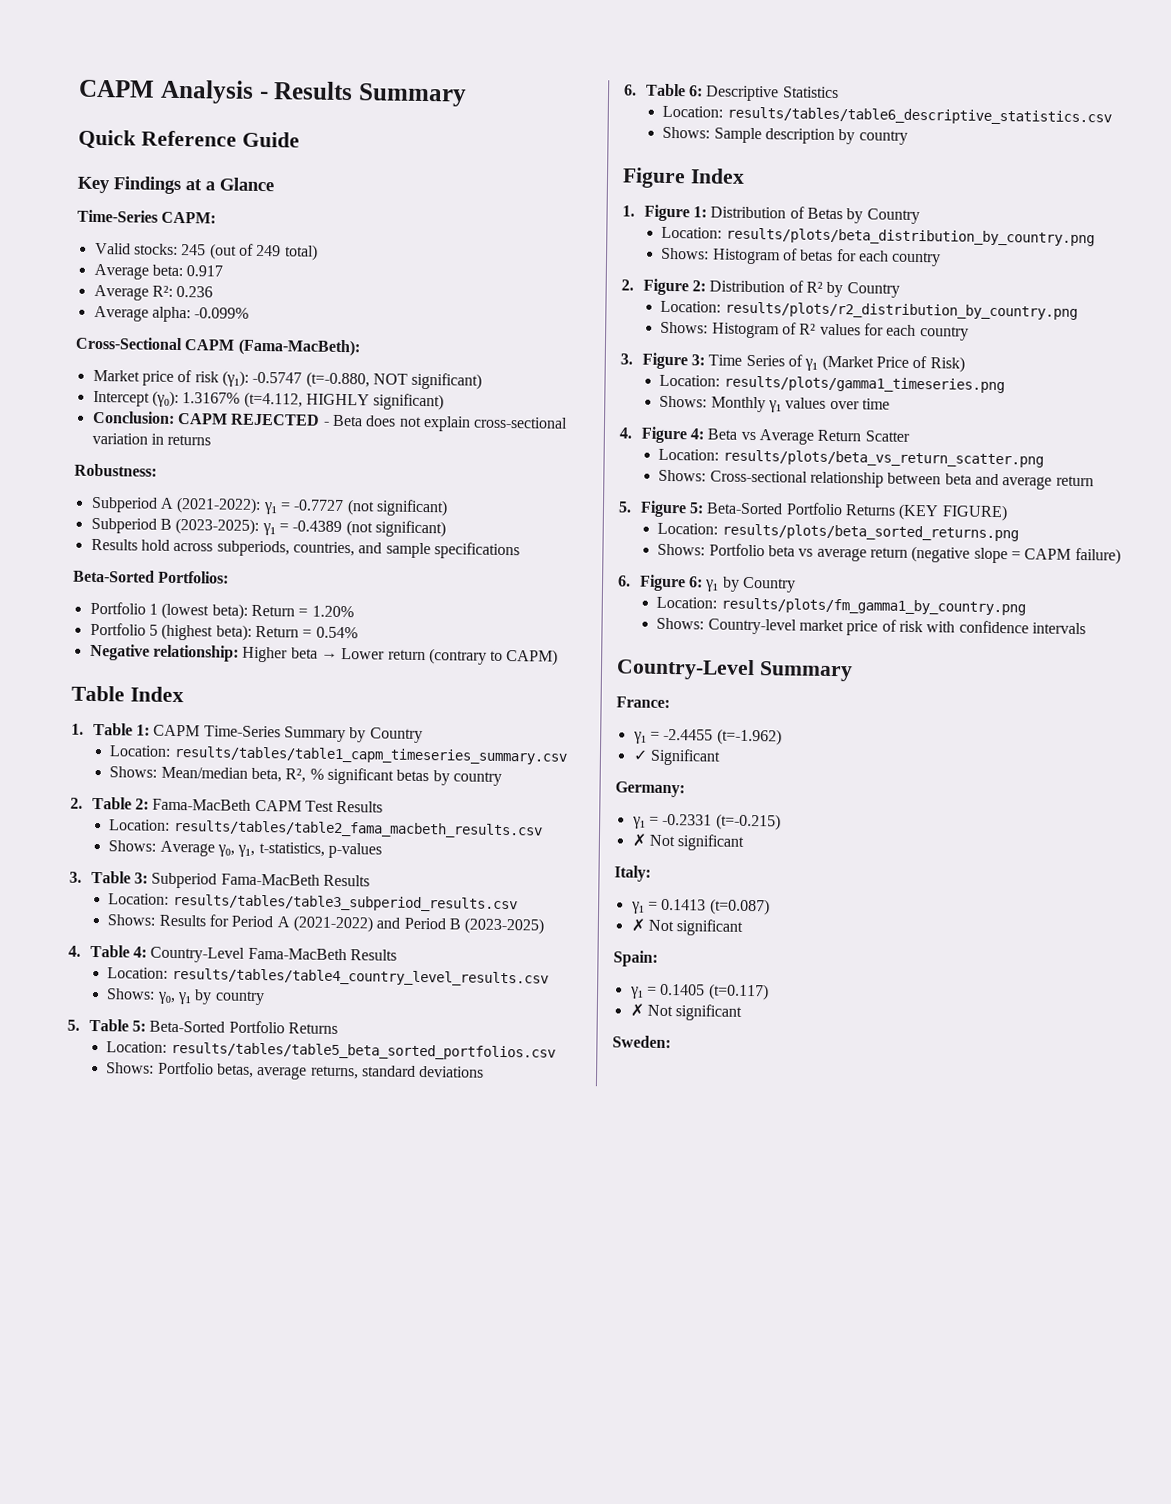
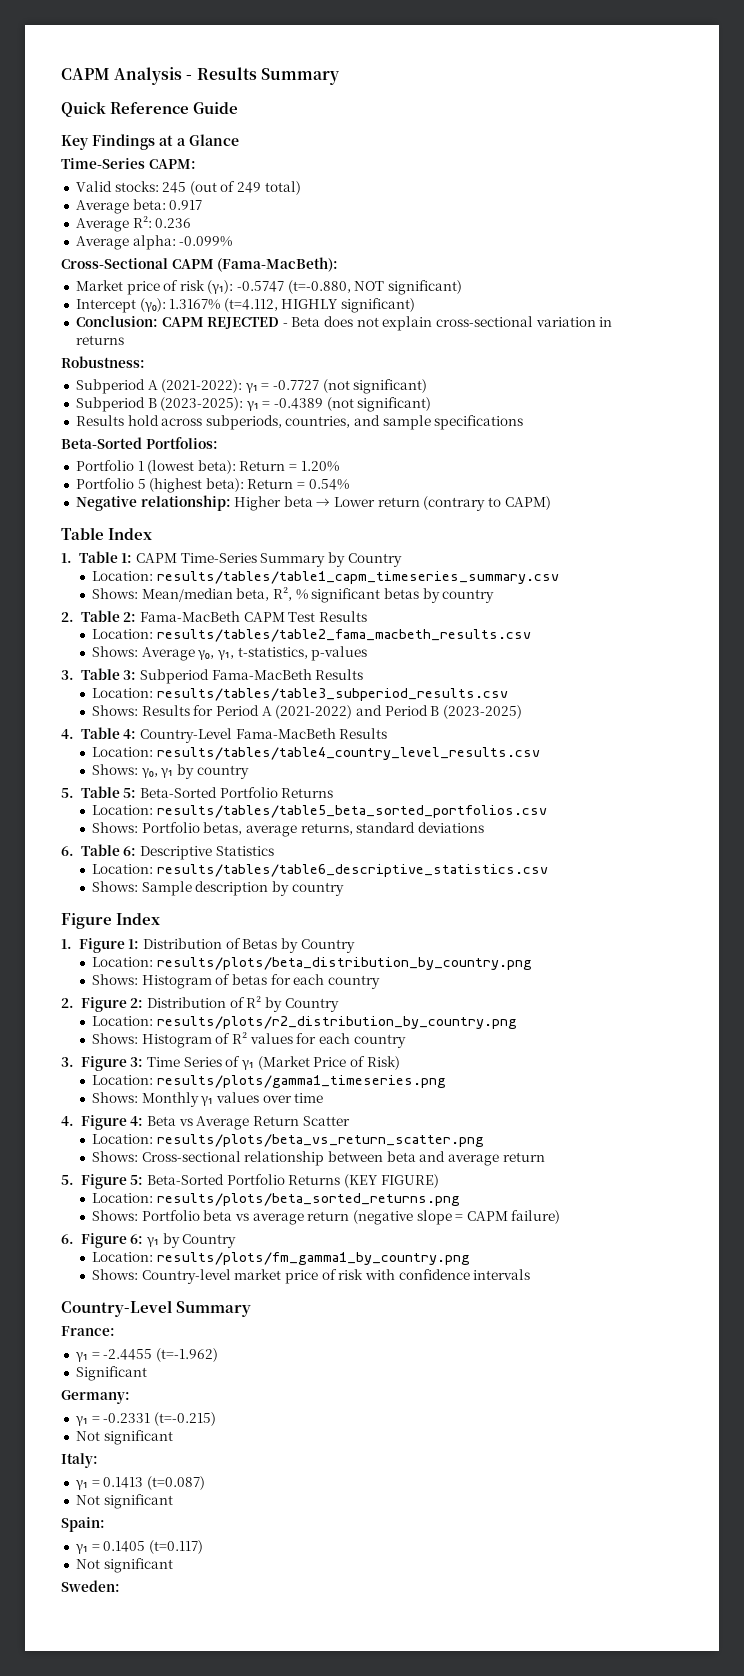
[632,749,648,761] ✓ -> (218, 1355) none
[631,833,647,847] ✗ -> (216, 1419) none
[630,918,645,932] ✗ -> (205, 1483) none
[629,1003,644,1017] ✗ -> (203, 1547) none

